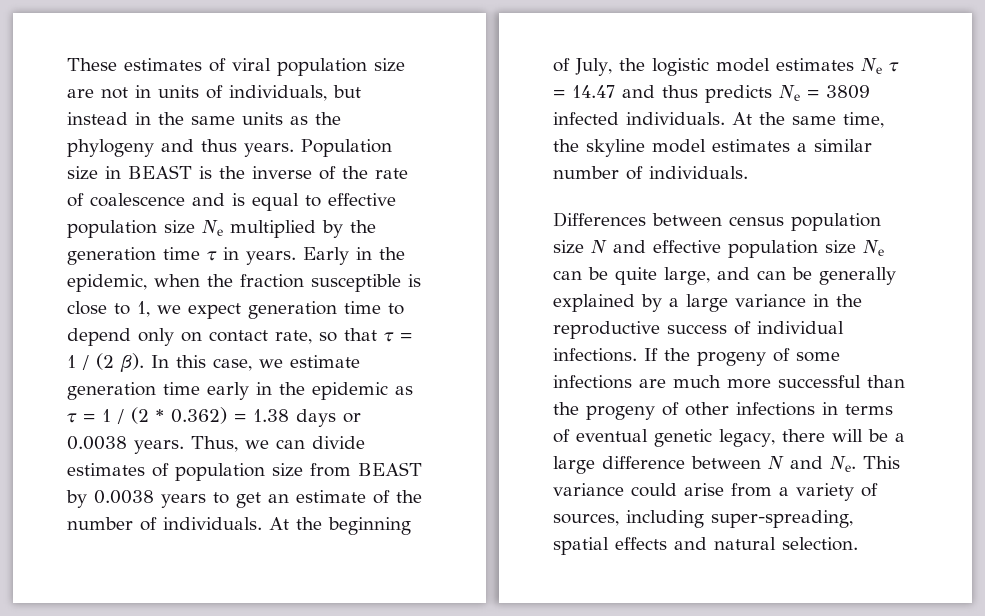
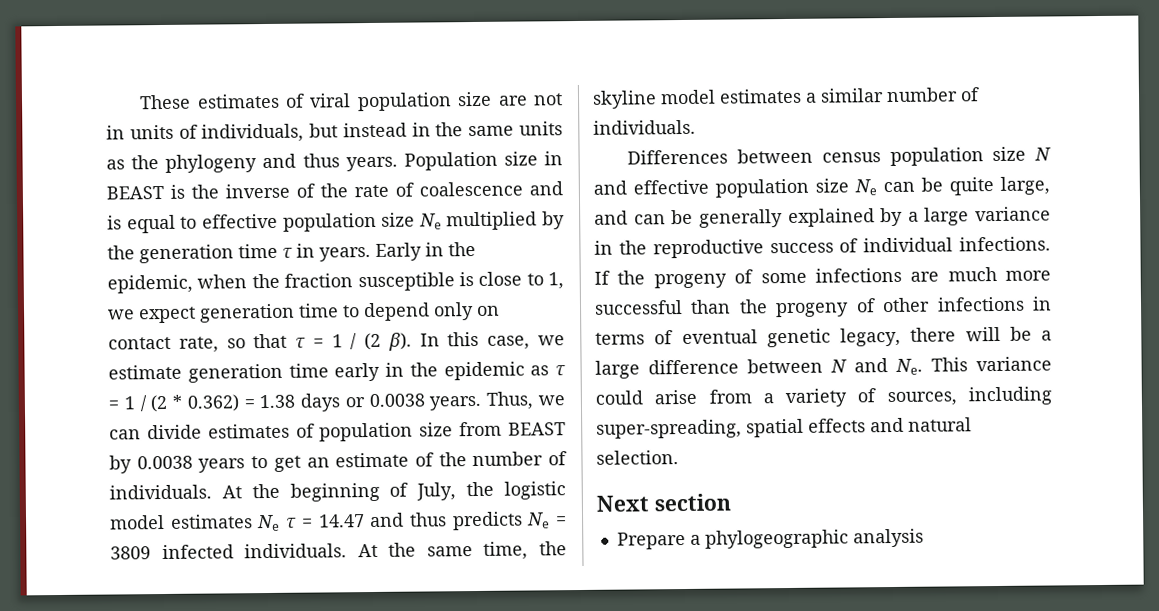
(858, 544) none -> [596,493,731,512] [616,528,924,550] // Next section // Prepare a phylogeographic analysis

